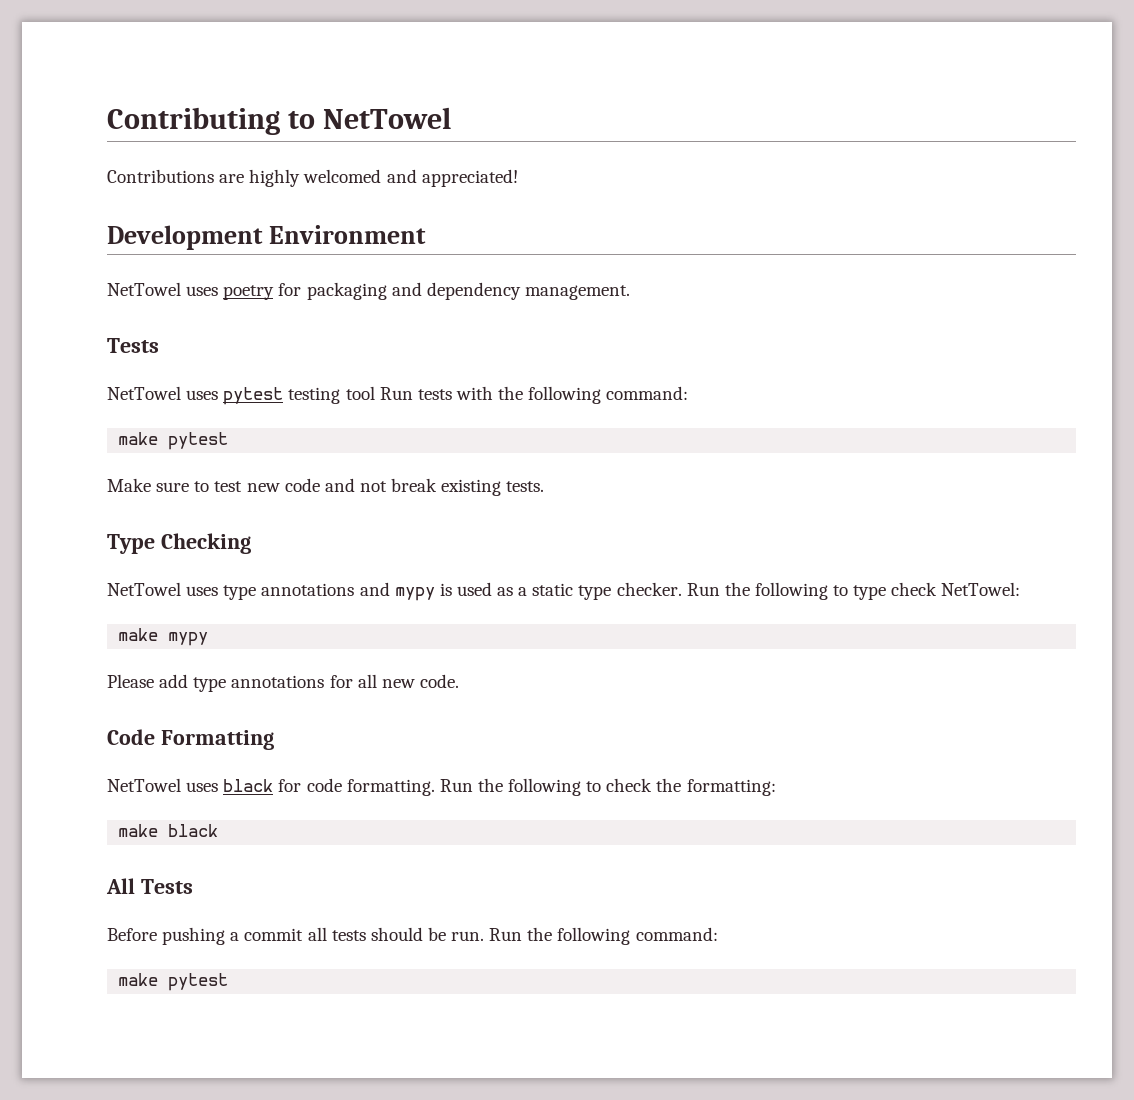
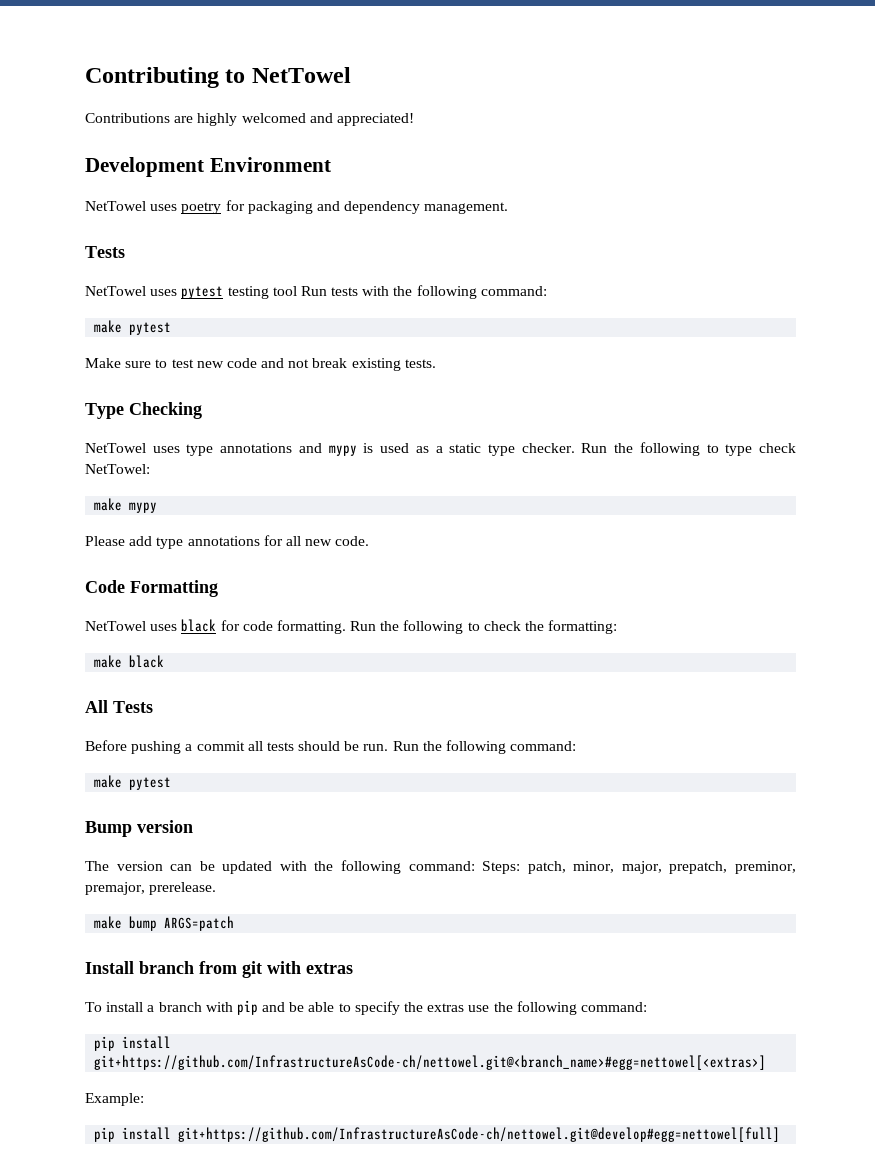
(229, 982) none -> [85,820,193,837] [85,860,796,874] [85,882,217,895] [94,916,235,931] [85,961,353,978] [85,1000,647,1015] [94,1036,172,1051] [94,1055,767,1070] [85,1093,144,1106] [94,1127,781,1142] // Bump version // The version can be updated with the following command: Steps: patch, minor, major, prepatch, preminor, premajor, prerelease. // make bump ARGS=patch // Install branch from git with extras // To install a branch with pip and be able to specify the extras use the following command: // pip install git+https://github.com/InfrastructureAsCode-ch/nettowel.git@<branch_name>#egg=nettowel[<extras>] // Example: // pip install git+https://github.com/InfrastructureAsCode-ch/nettowel.git@develop#egg=nettowel[full]

